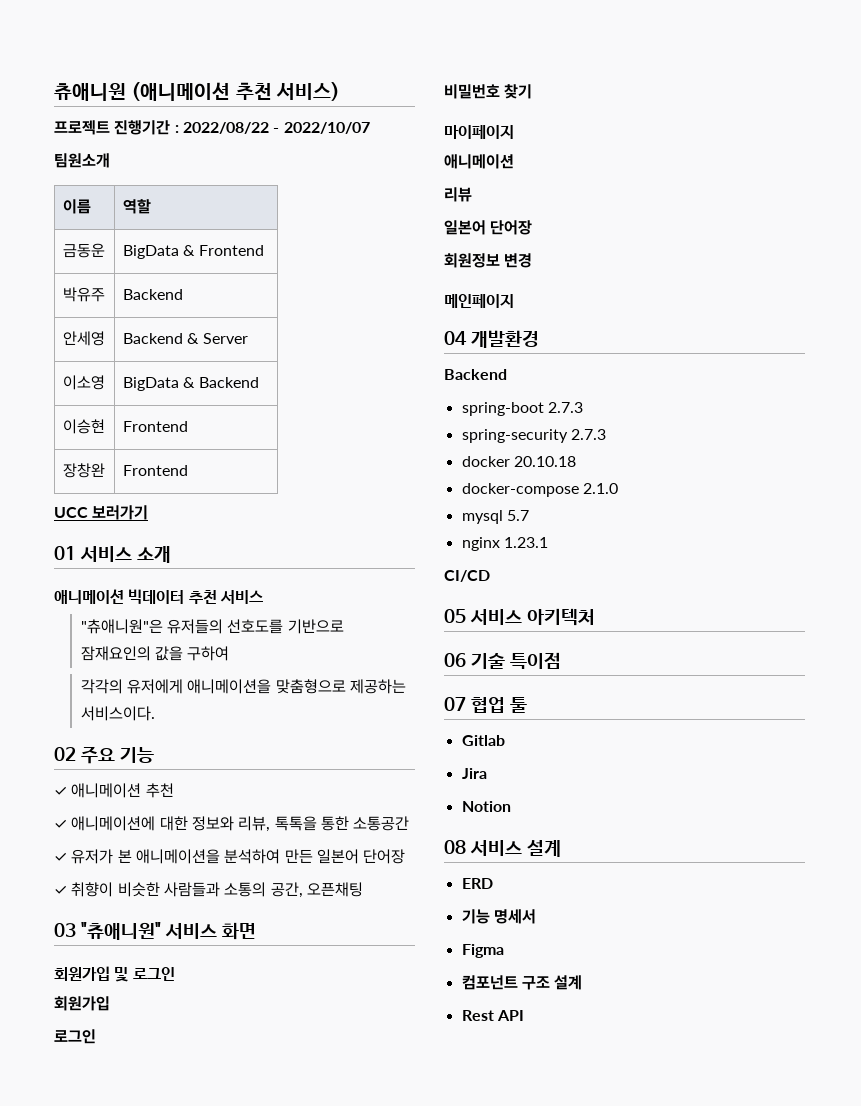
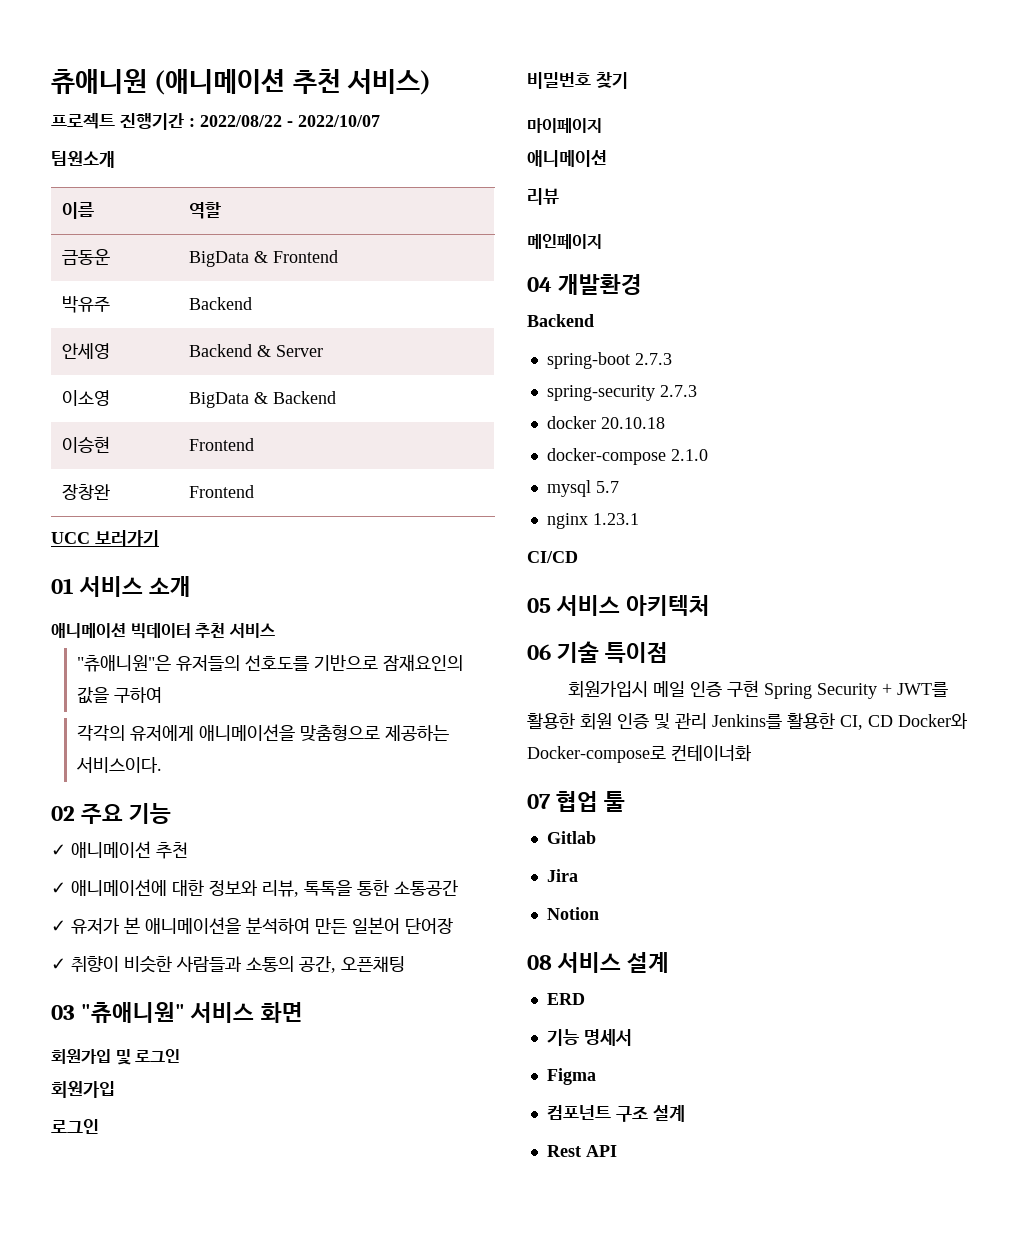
[444,220,533,235] [444,253,533,268] // 일본어 단어장 // 회원정보 변경 -> (559, 196) none
(561, 660) none -> [568,680,949,699] [527,713,968,730] [527,744,752,763] // 회원가입시 메일 인증 구현 Spring Security + JWT를 활용한 회원 인증 및 관리 Jenkins를 활용한 CI, CD Docker와 Docker-compose로 컨테이너화

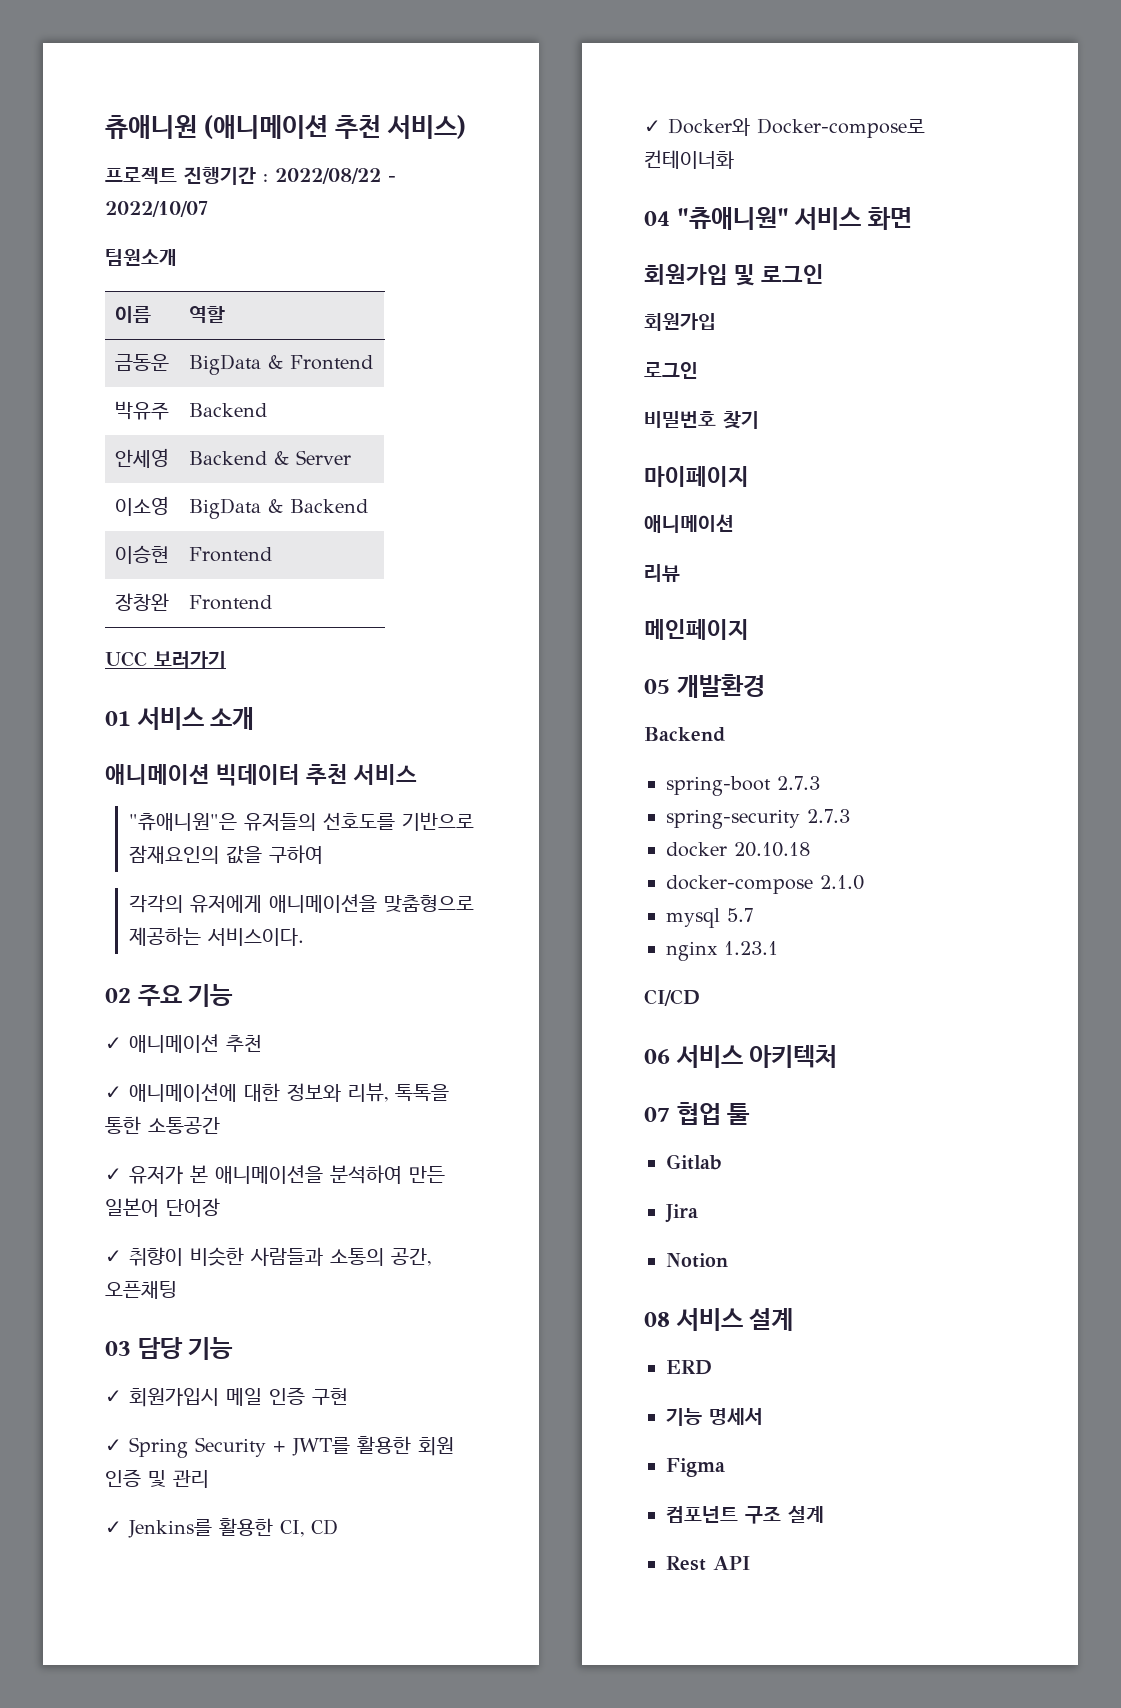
(75, 1012) none -> [137,1337,234,1360] [105,1387,348,1407] [105,1436,454,1458] [105,1469,209,1488] [105,1518,338,1538] [644,118,925,138] [644,150,734,169] [644,211,670,226] 담당 기능 // ✓ 회원가입시 메일 인증 구현 // ✓ Spring Security + JWT를 활용한 회원 인증 및 관리 // ✓ Jenkins를 활용한 CI, CD // ✓ Docker와 Docker-compose로 컨테이너화 // 04
[527,277,552,292] 04 -> [644,679,670,694] 05
[527,598,551,613] 05 -> [644,1049,670,1064] 06
[527,641,669,663] [568,680,949,699] [527,713,968,730] [527,744,752,763] // 06 기술 특이점 // 회원가입시 메일 인증 구현 Spring Security + JWT를 활용한 회원 인증 및 관리 Jenkins를 활용한 CI, CD Docker와 Docker-compose로 컨테이너화 -> (838, 1056) none

